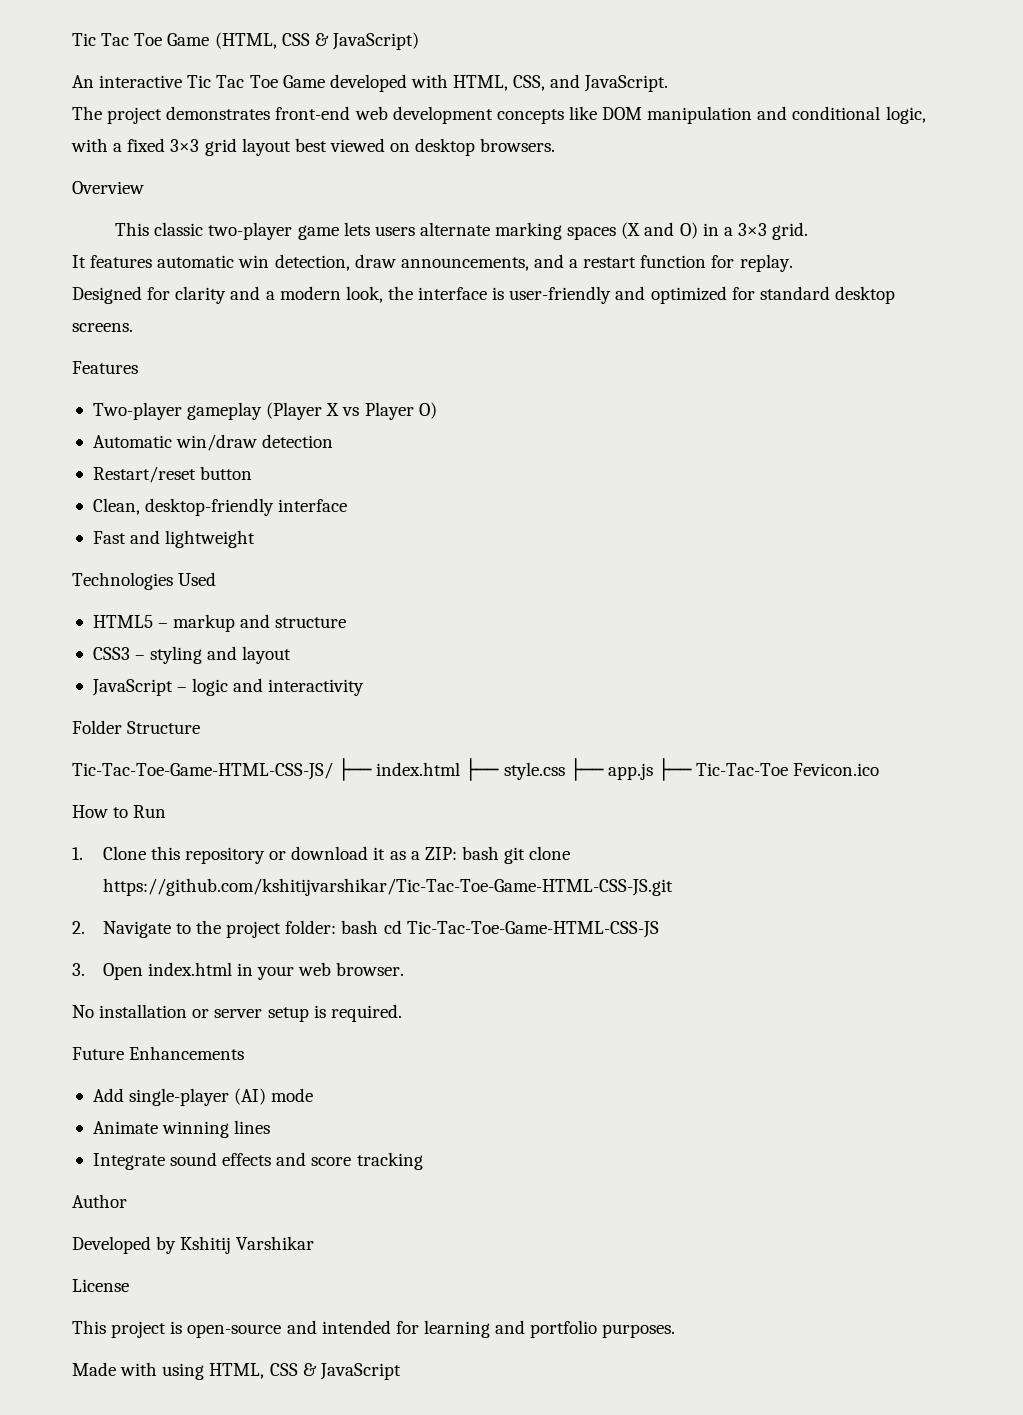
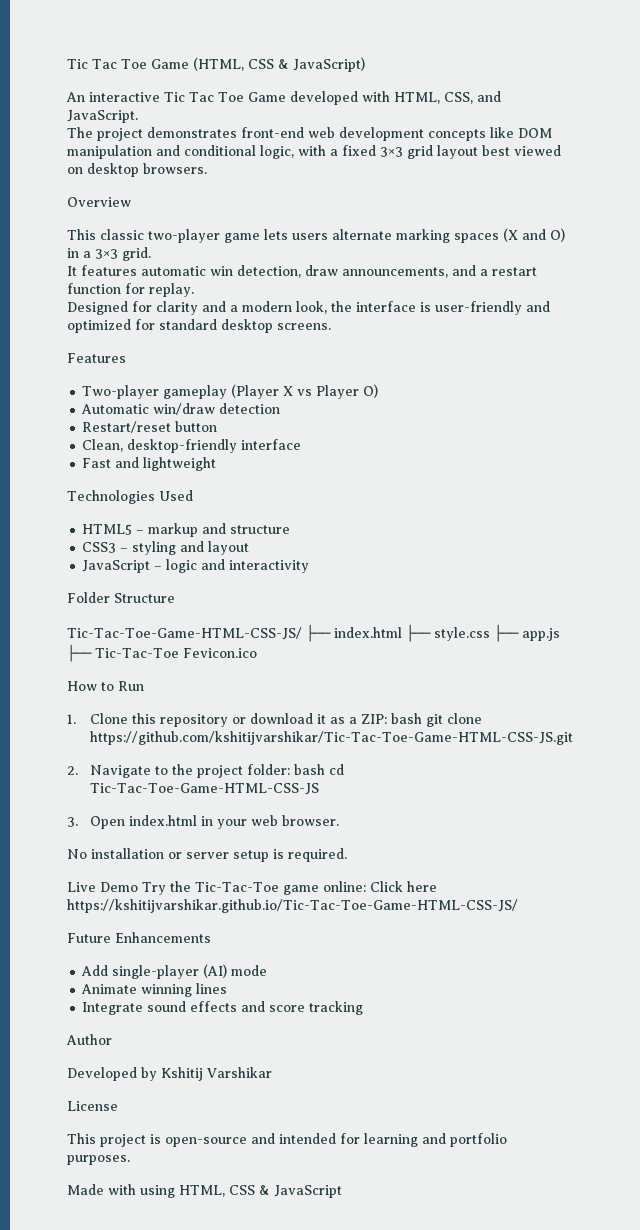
(402, 1013) none -> [67,881,437,895] [67,899,518,913] // Live Demo Try the Tic-Tac-Toe game online: Click here https://kshitijvarshikar.github.io/Tic-Tac-Toe-Game-HTML-CSS-JS/

